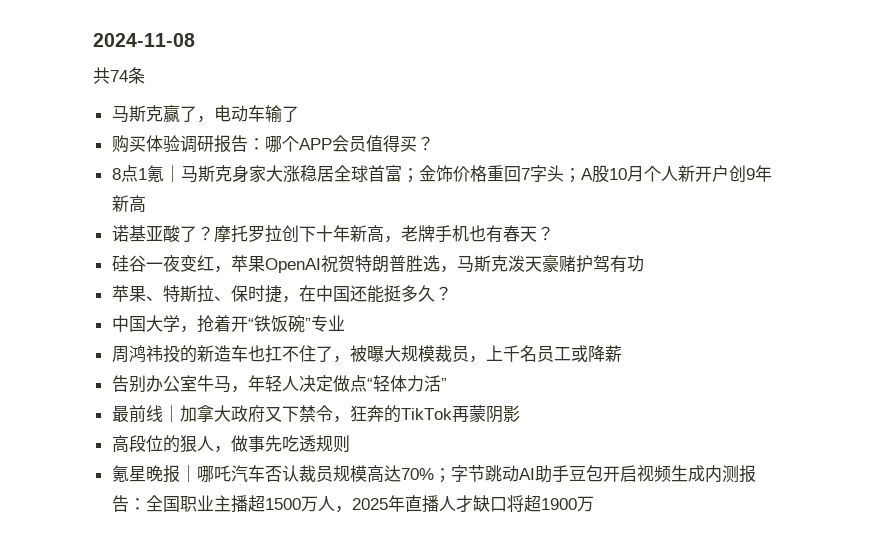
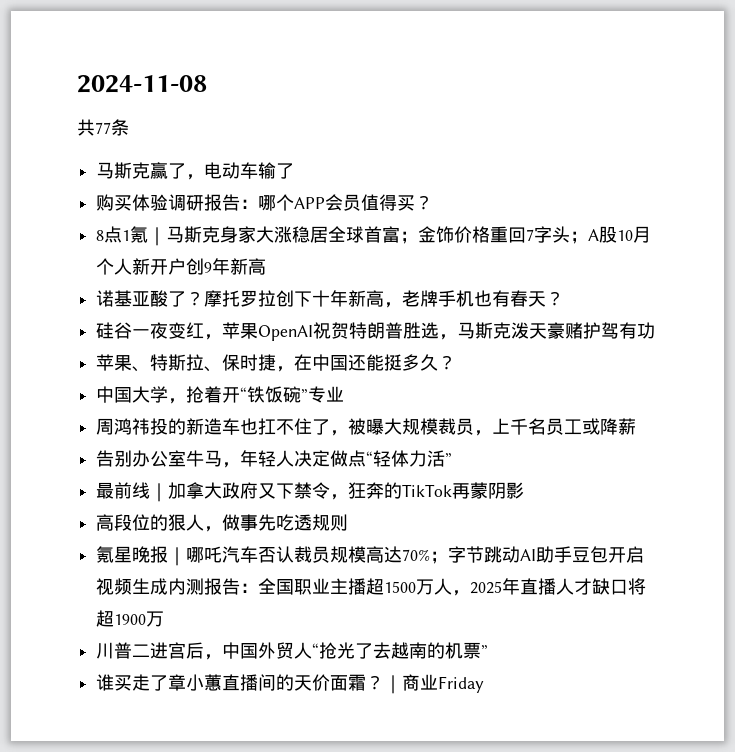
[110,70,128,82] 74 -> [95,122,111,134] 77
(594, 504) none -> [96,642,489,660] [96,674,485,694] // 川普二进宫后，中国外贸人“抢光了去越南的机票” // 谁买走了章小蕙直播间的天价面霜？｜商业Friday

